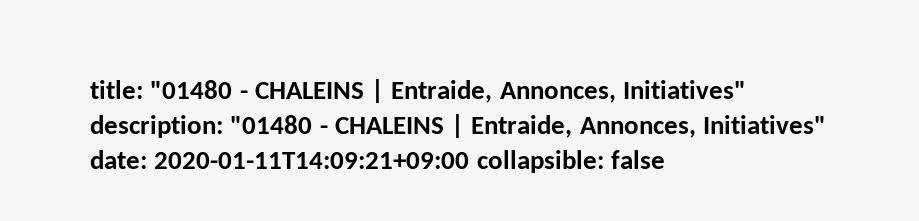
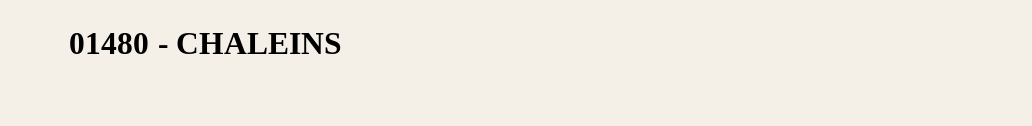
[90,79,747,103] [90,114,827,138] [90,150,665,173] title: "01480 - CHALEINS | Entraide, Annonces, Initiatives" description: "01480 - CHALEINS | Entraide, Annonces, Initiatives" date: 2020-01-11T14:09:21+09:00 collapsible: false -> [69,33,343,54] 01480 - CHALEINS

